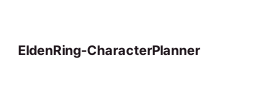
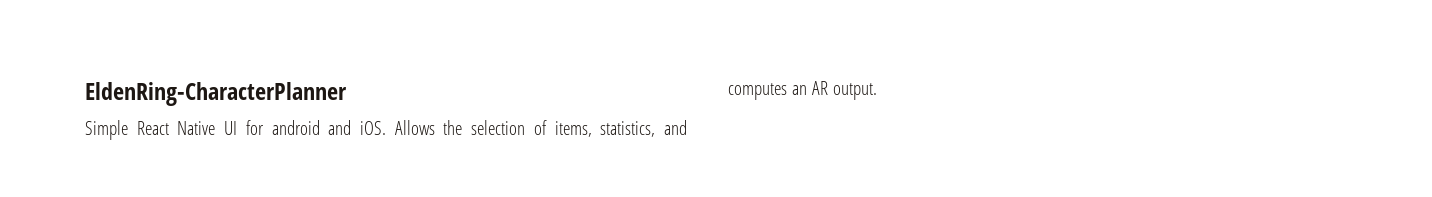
(201, 51) none -> [85,120,687,140] [728,81,877,100] // Simple React Native UI for android and iOS. Allows the selection of items, statistics, and computes an AR output.

